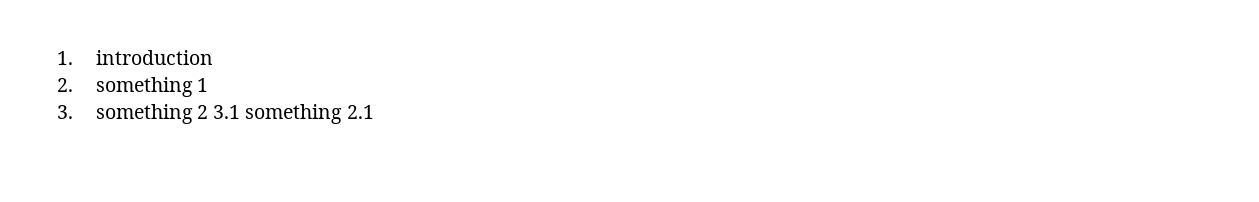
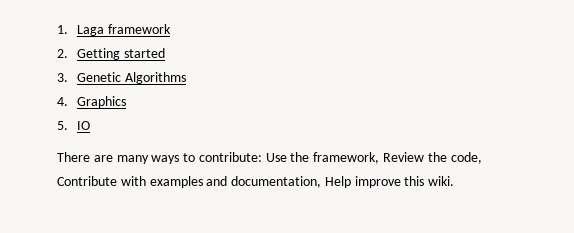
[95,50,213,65] introduction -> [76,24,171,36] Laga framework
[95,77,208,97] something 1 -> [76,48,165,60] Getting started
[95,104,374,124] something 2 3.1 something 2.1 -> [76,72,186,84] [57,96,126,108] [57,121,90,130] [57,152,482,164] [57,176,455,188] Genetic Algorithms // 4. Graphics // 5. IO // There are many ways to contribute: Use the framework, Review the code, Contribute with examples and documentation, Help improve this wiki.

